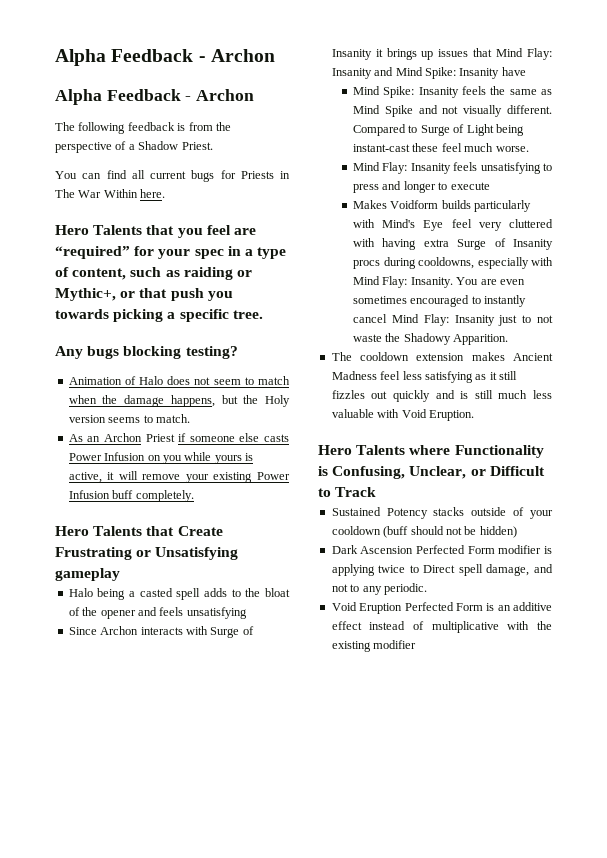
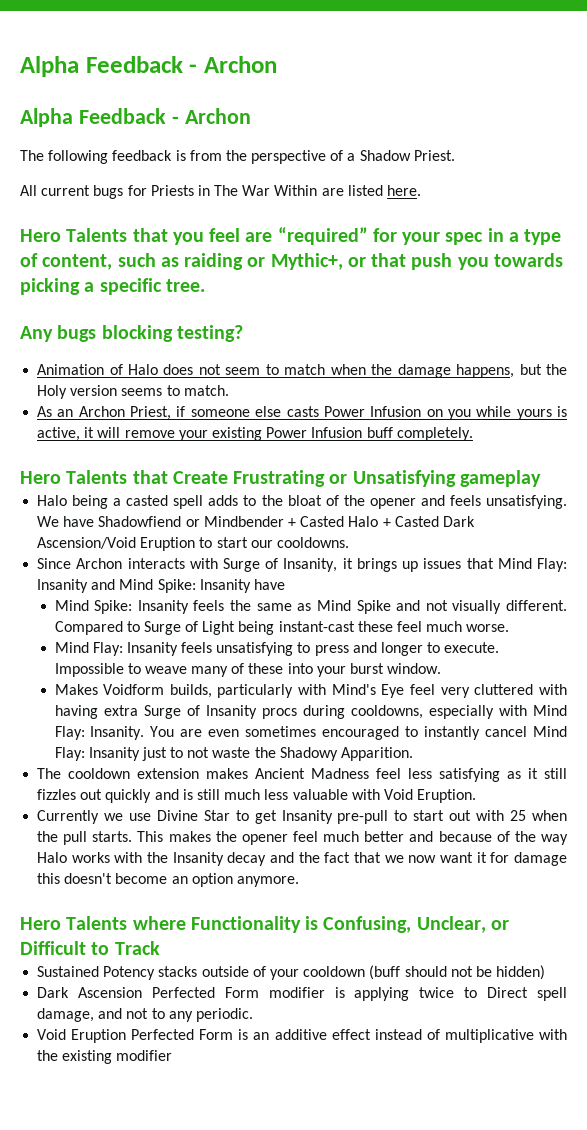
[55,170,145,179] You can find all -> [20,185,37,196] All
(138, 193) none -> [321,185,383,196] are listed
[145,434,175,442] Priest -> [130,406,172,420] Priest,
[186,607,247,619] unsatisfying -> [485,495,567,509] [37,516,475,527] [37,537,349,551] unsatisfying. We have Shadowfiend or Mindbender + Casted Halo + Casted Dark Ascension/Void Eruption to start our cooldowns.
[331,49,372,60] Insanity -> [283,558,338,572] Insanity,
[450,182,490,190] execute -> [444,642,500,653] [54,663,442,677] execute. Impossible to weave many of these into your burst window.
[441,200,471,209] builds -> [169,684,212,698] builds,
(474, 415) none -> [37,810,568,824] [37,831,569,845] [37,852,568,866] [37,873,299,887] // Currently we use Divine Star to get Insanity pre-pull to start out with 25 when the pull starts. This makes the opener feel much better and because of the way Halo works with the Insanity decay and the fact that we now want it for damage this doesn't become an option anymore.

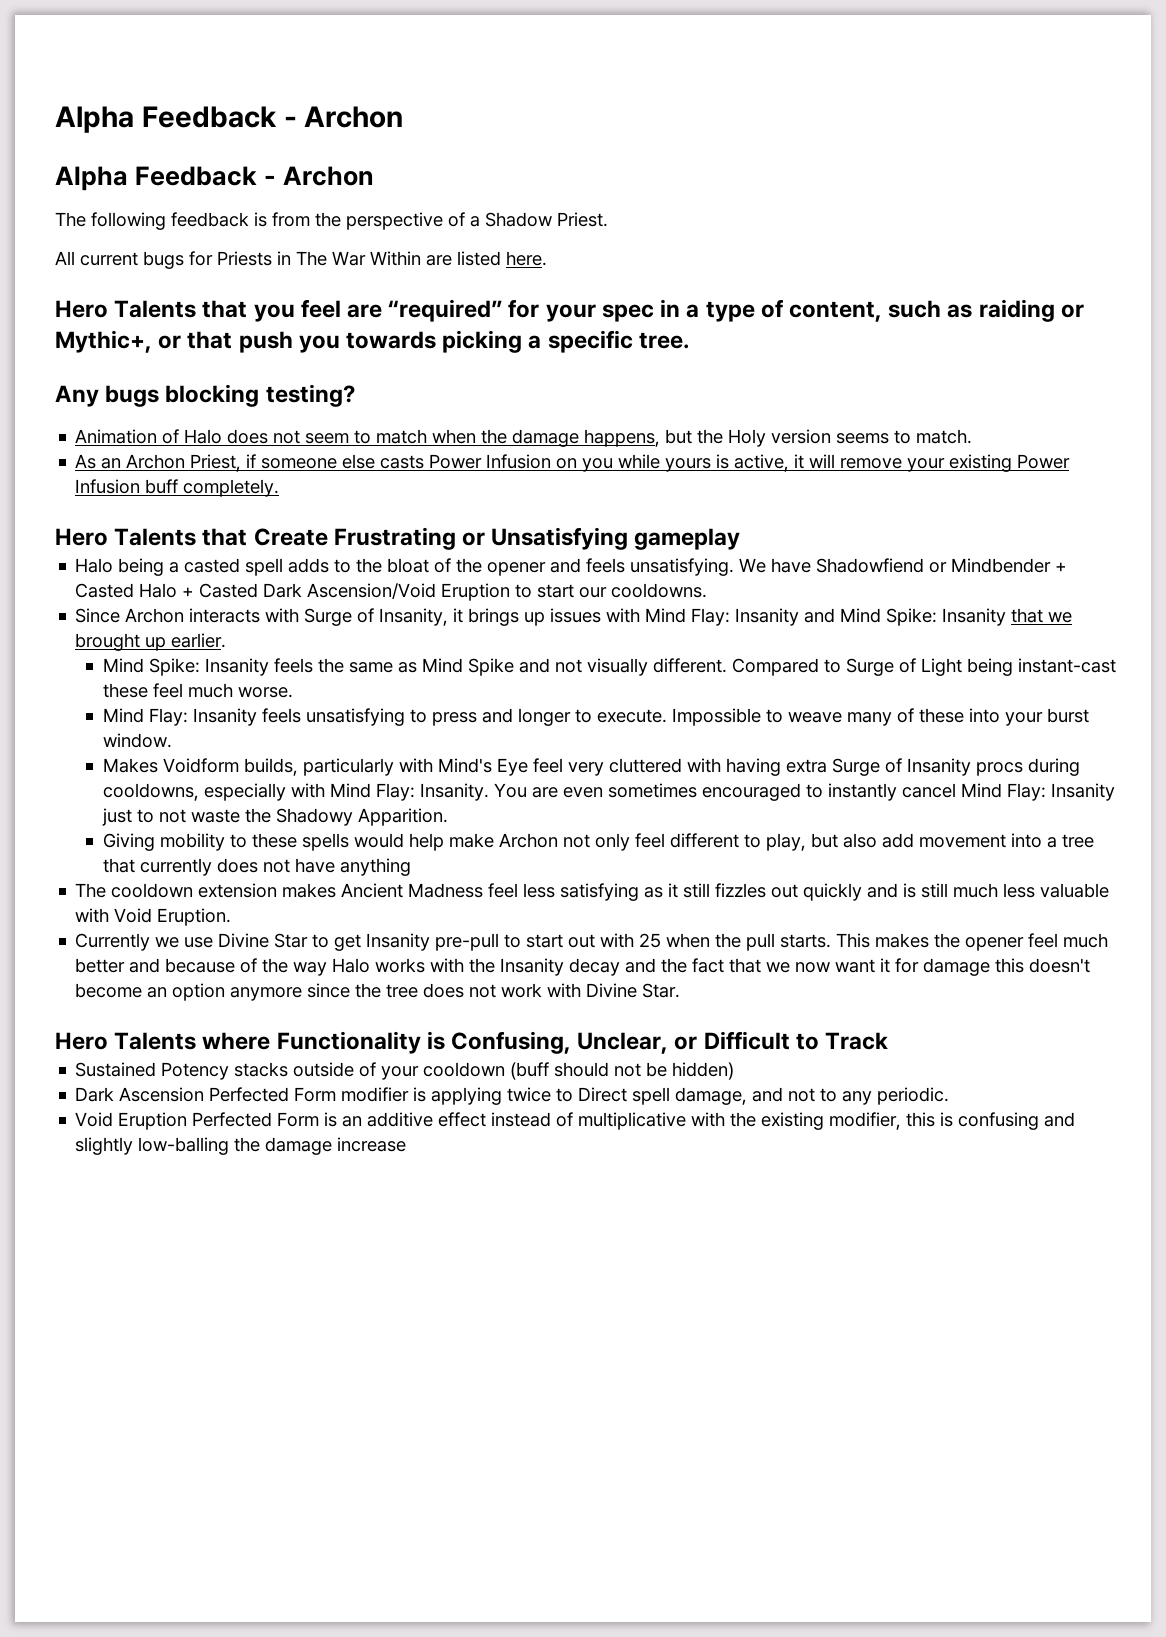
[466,558,494,569] that -> [606,608,641,623] with
[253,579,285,590] have -> [1011,608,1073,623] [75,633,227,651] that we brought up earlier.
(414, 754) none -> [103,833,1095,851] [103,858,412,876] // Giving mobility to these spells would help make Archon not only feel different to play, but also add movement into a tree that currently does not have anything
[236,876,299,887] anymore. -> [230,983,681,1001] anymore since the tree does not work with Divine Star.
[116,1050,173,1061] modifier -> [829,1112,1076,1130] [75,1137,407,1155] modifier, this is confusing and slightly low-balling the damage increase

